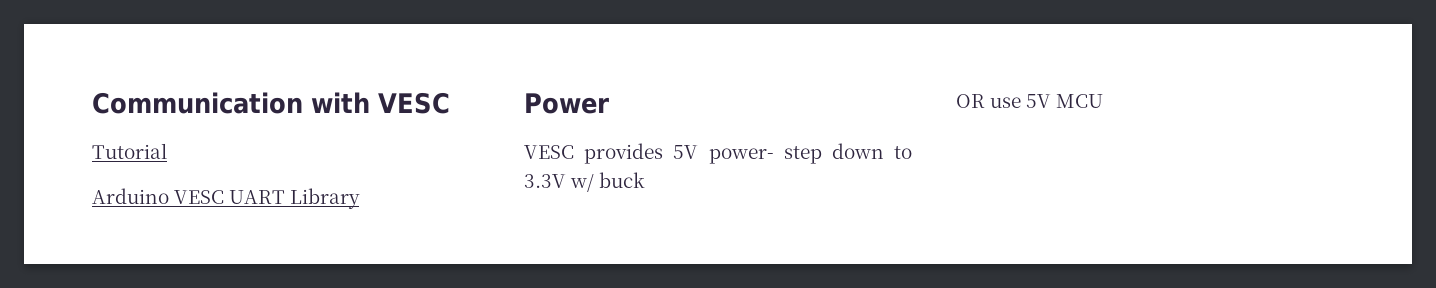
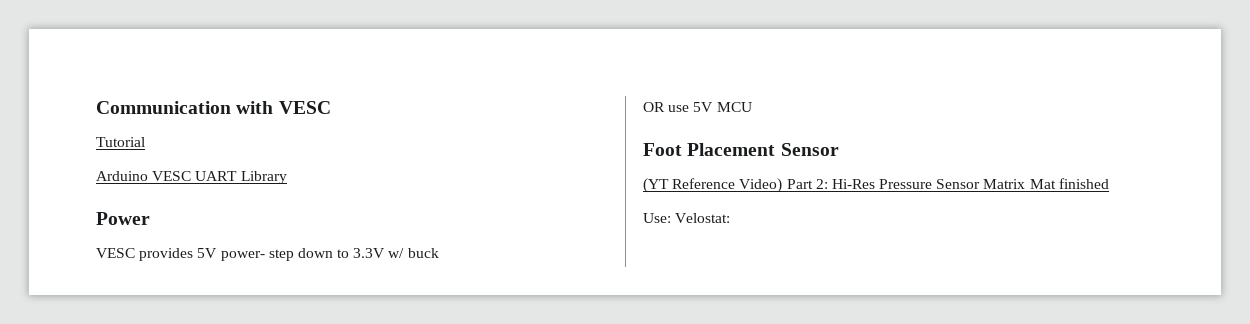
(1104, 101) none -> [643,143,839,156] [643,178,1109,193] [643,213,731,223] // Foot Placement Sensor // (YT Reference Video) Part 2: Hi-Res Pressure Sensor Matrix Mat finished // Use: Velostat:

